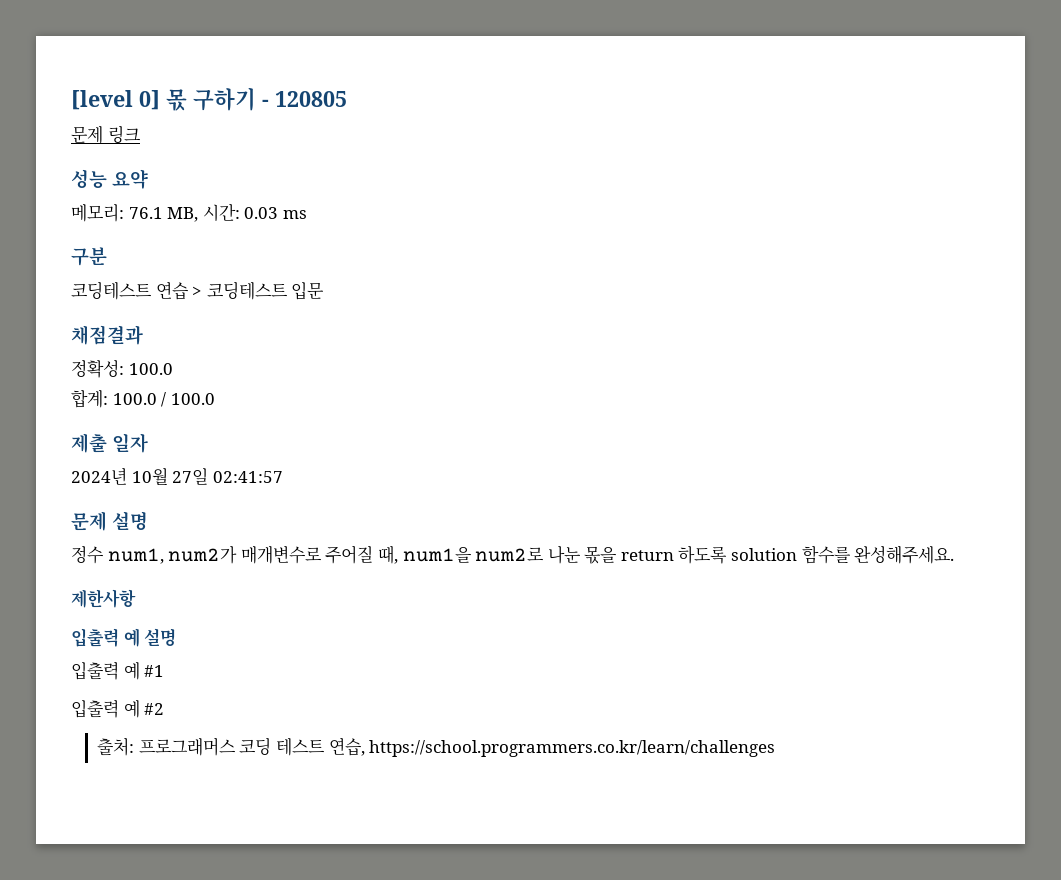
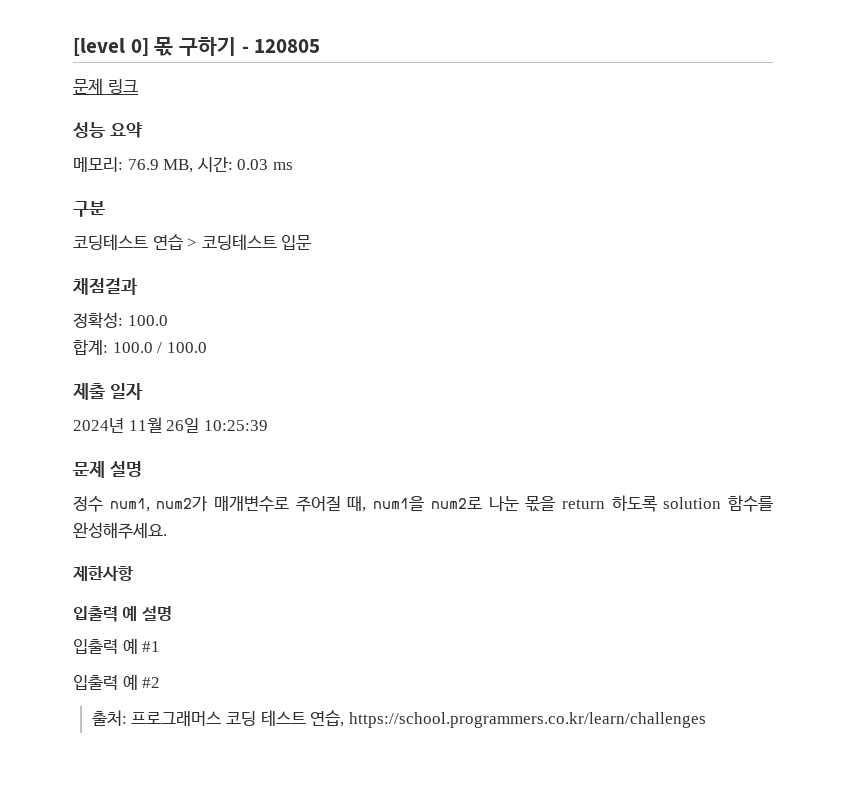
[128,207,163,219] 76.1 -> [127,159,159,170] 76.9
[131,468,283,485] 10월 27일 02:41:57 -> [128,417,268,433] 11월 26일 10:25:39

